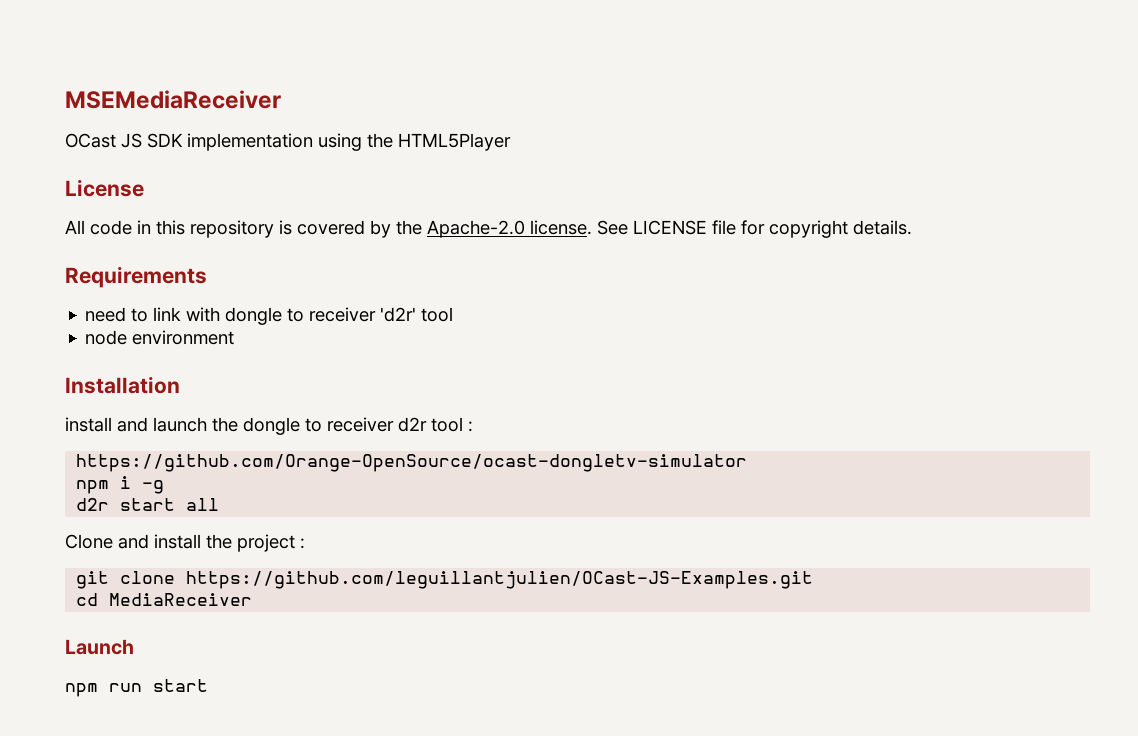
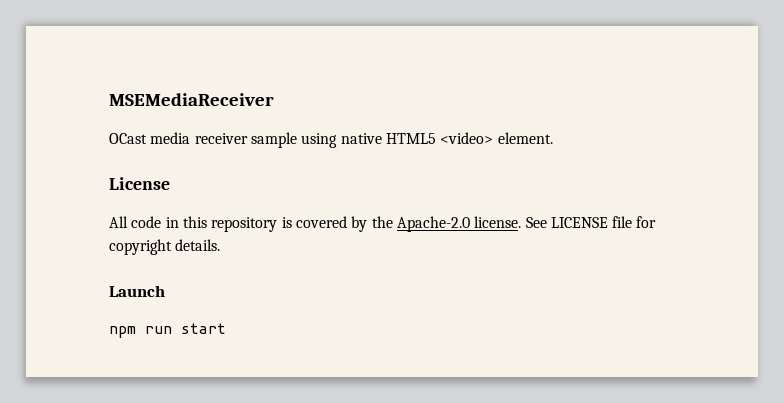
[121,133,511,151] JS SDK implementation using the HTML5Player -> [150,132,553,148] media receiver sample using native HTML5 <video> element.
[65,266,207,288] [85,307,454,325] [85,330,235,345] [65,376,180,394] [65,417,473,435] [76,454,748,472] [76,476,165,494] [76,498,220,511] [65,534,305,552] [76,571,814,589] [76,593,253,606] // Requirements // need to link with dongle to receiver 'd2r' tool // node environment // Installation // install and launch the dongle to receiver d2r tool : // https://github.com/Orange-OpenSource/ocast-dongletv-simulator // npm i -g // d2r start all // Clone and install the project : // git clone https://github.com/leguillantjulien/OCast-JS-Examples.git // cd MediaReceiver -> (221, 245) none

